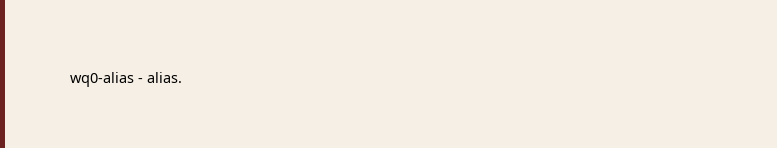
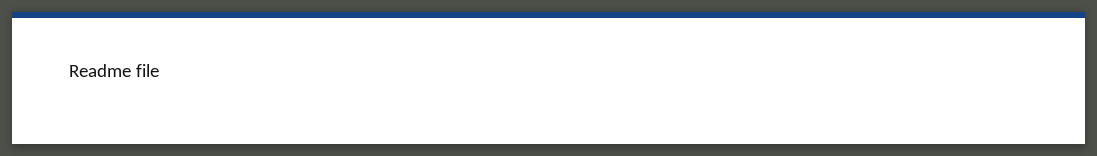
[70,72,182,87] wq0-alias - alias. -> [69,64,159,77] Readme file

